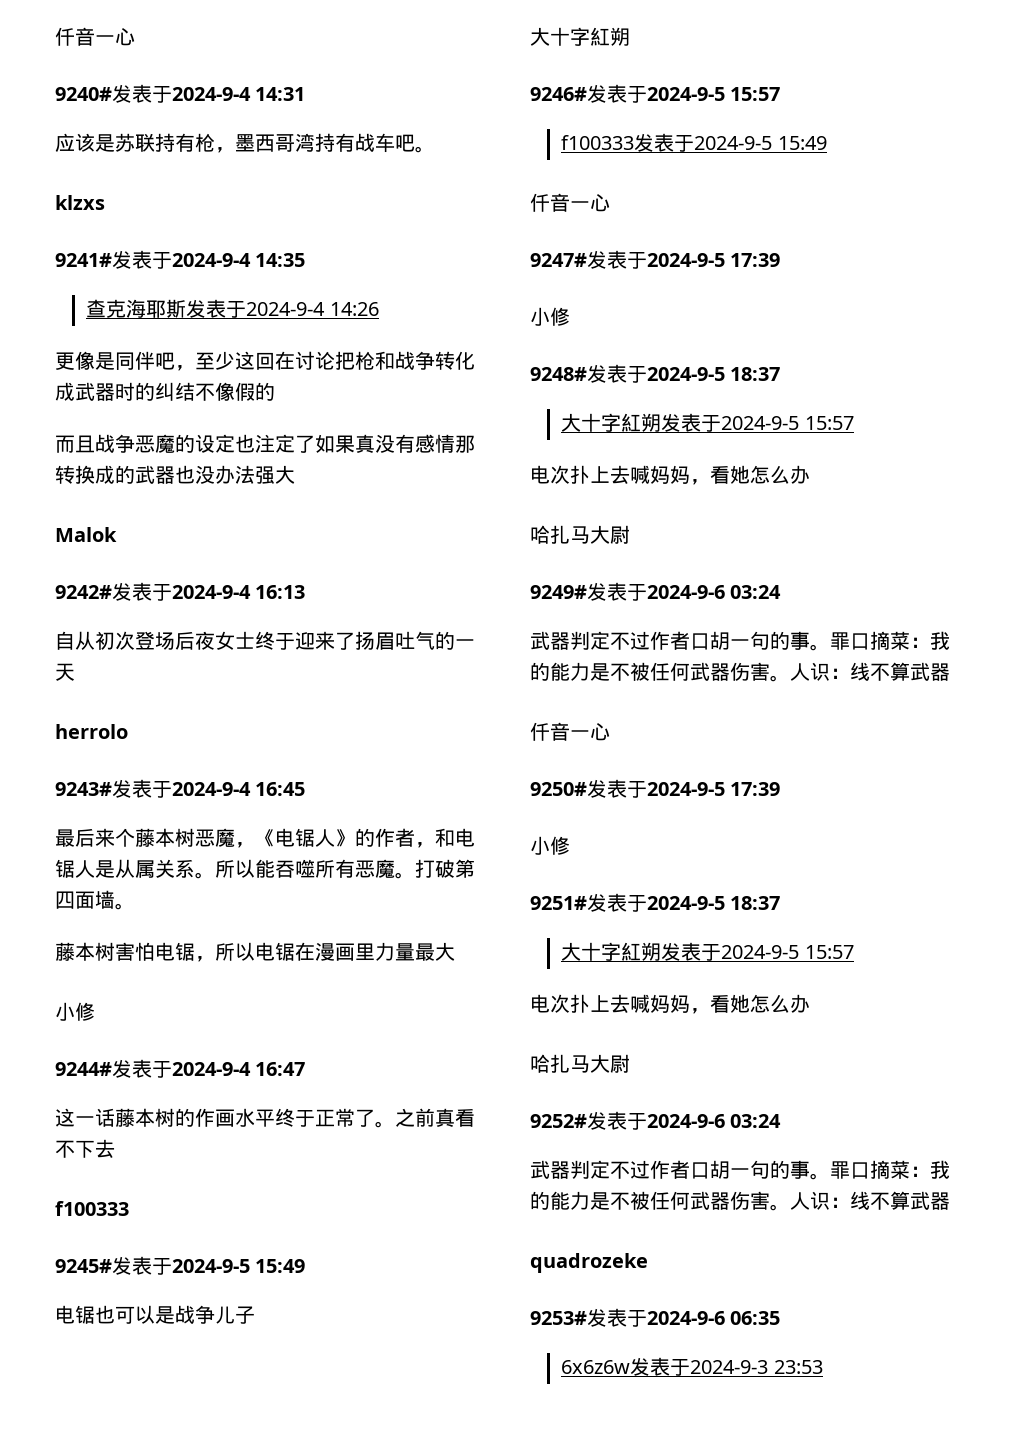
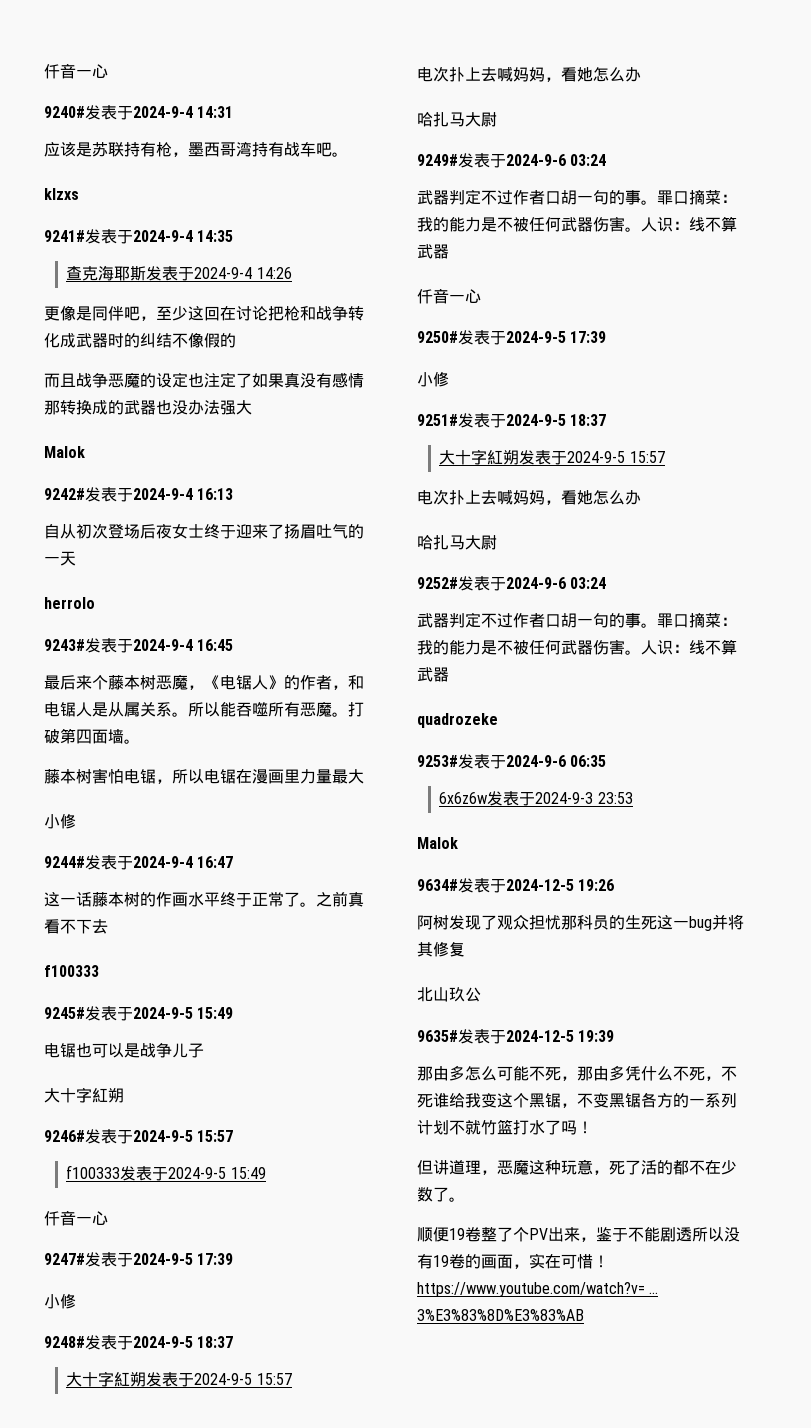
(823, 1367) none -> [417,837,458,849] [417,878,615,893] [417,914,744,931] [417,941,465,957] [417,987,481,1002] [417,1029,615,1044] [417,1065,737,1081] [417,1092,737,1108] [417,1119,593,1135] [417,1159,737,1175] [417,1187,465,1202] [417,1227,740,1242] [417,1253,609,1269] [417,1282,659,1297] [417,1309,584,1321] // Malok // 9634#发表于2024-12-5 19:26 // 阿树发现了观众担忧那科员的生死这一bug并将其修复 // 北山玖公 // 9635#发表于2024-12-5 19:39 // 那由多怎么可能不死，那由多凭什么不死，不死谁给我变这个黑锯，不变黑锯各方的一系列计划不就竹篮打水了吗！ // 但讲道理，恶魔这种玩意，死了活的都不在少数了。 // 顺便19卷整了个PV出来，鉴于不能剧透所以没有19卷的画面，实在可惜！https://www.youtube.com/watch?v= ... 3%E3%83%8D%E3%83%AB

